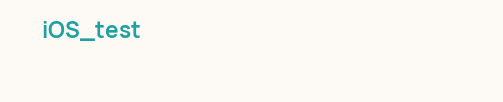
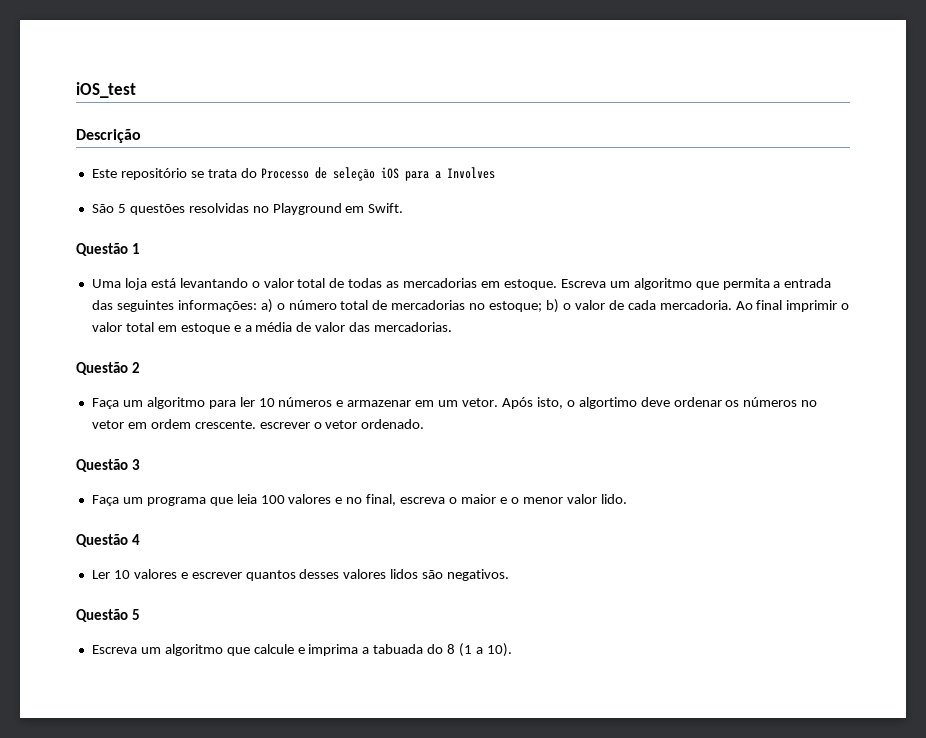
(141, 31) none -> [76,129,141,143] [91,167,495,181] [91,203,404,215] [76,243,141,256] [91,278,832,290] [91,299,850,313] [91,322,453,334] [76,362,141,375] [91,397,818,409] [91,419,425,429] [76,459,141,472] [91,494,627,506] [76,534,141,547] [91,569,510,581] [76,609,141,622] [91,643,512,657] // Descrição // Este repositório se trata do Processo de seleção iOS para a Involves // São 5 questões resolvidas no Playground em Swift. // Questão 1 // Uma loja está levantando o valor total de todas as mercadorias em estoque. Escreva um algoritmo que permita a entrada das seguintes informações: a) o número total de mercadorias no estoque; b) o valor de cada mercadoria. Ao final imprimir o valor total em estoque e a média de valor das mercadorias. // Questão 2 // Faça um algoritmo para ler 10 números e armazenar em um vetor. Após isto, o algortimo deve ordenar os números no vetor em ordem crescente. escrever o vetor ordenado. // Questão 3 // Faça um programa que leia 100 valores e no final, escreva o maior e o menor valor lido. // Questão 4 // Ler 10 valores e escrever quantos desses valores lidos são negativos. // Questão 5 // Escreva um algoritmo que calcule e imprima a tabuada do 8 (1 a 10).

